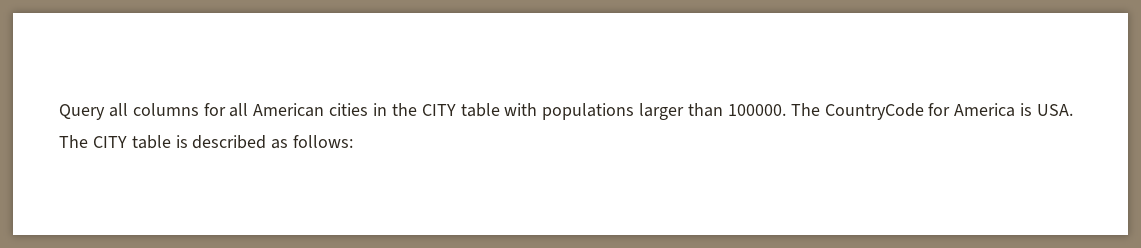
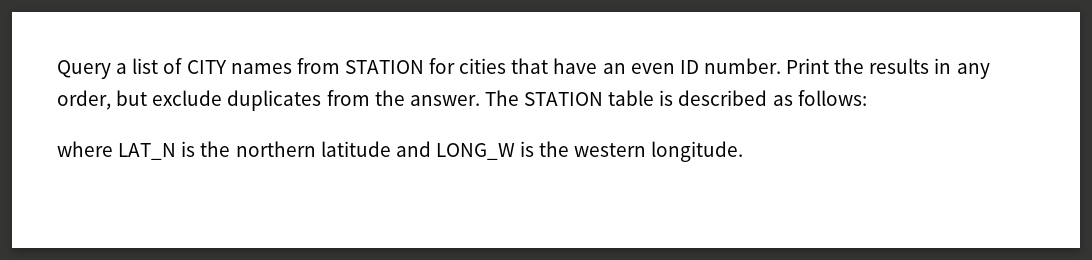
[108,103,1074,120] [59,135,127,148] all columns for all American cities in the CITY table with populations larger than 100000. The CountryCode for America is USA. // The CITY -> [116,58,990,79] [57,90,604,111] a list of CITY names from STATION for cities that have an even ID number. Print the results in any order, but exclude duplicates from the answer. The STATION
(354, 141) none -> [57,141,744,162] // where LAT_N is the northern latitude and LONG_W is the western longitude.

